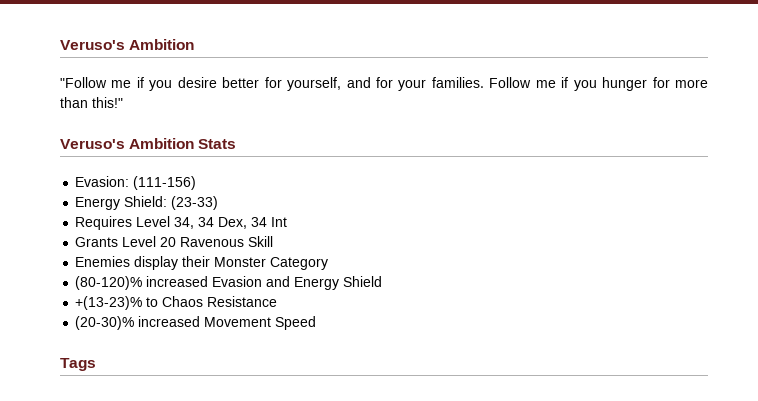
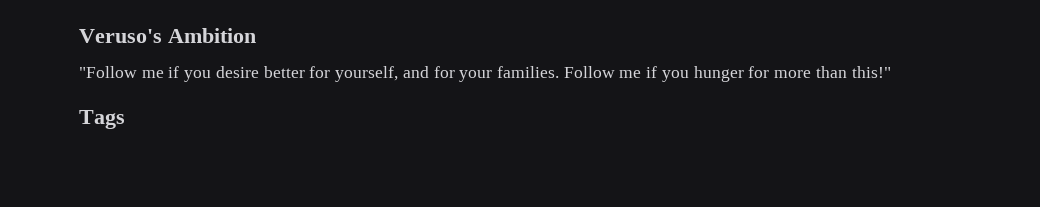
[60,138,237,149] [75,176,197,190] [75,196,219,210] [75,216,288,230] [75,236,274,247] [75,256,329,270] [75,276,383,290] [75,296,278,310] [75,316,317,330] // Veruso's Ambition Stats // Evasion: (111-156) // Energy Shield: (23-33) // Requires Level 34, 34 Dex, 34 Int // Grants Level 20 Ravenous Skill // Enemies display their Monster Category // (80-120)% increased Evasion and Energy Shield // +(13-23)% to Chaos Resistance // (20-30)% increased Movement Speed -> (891, 72) none

